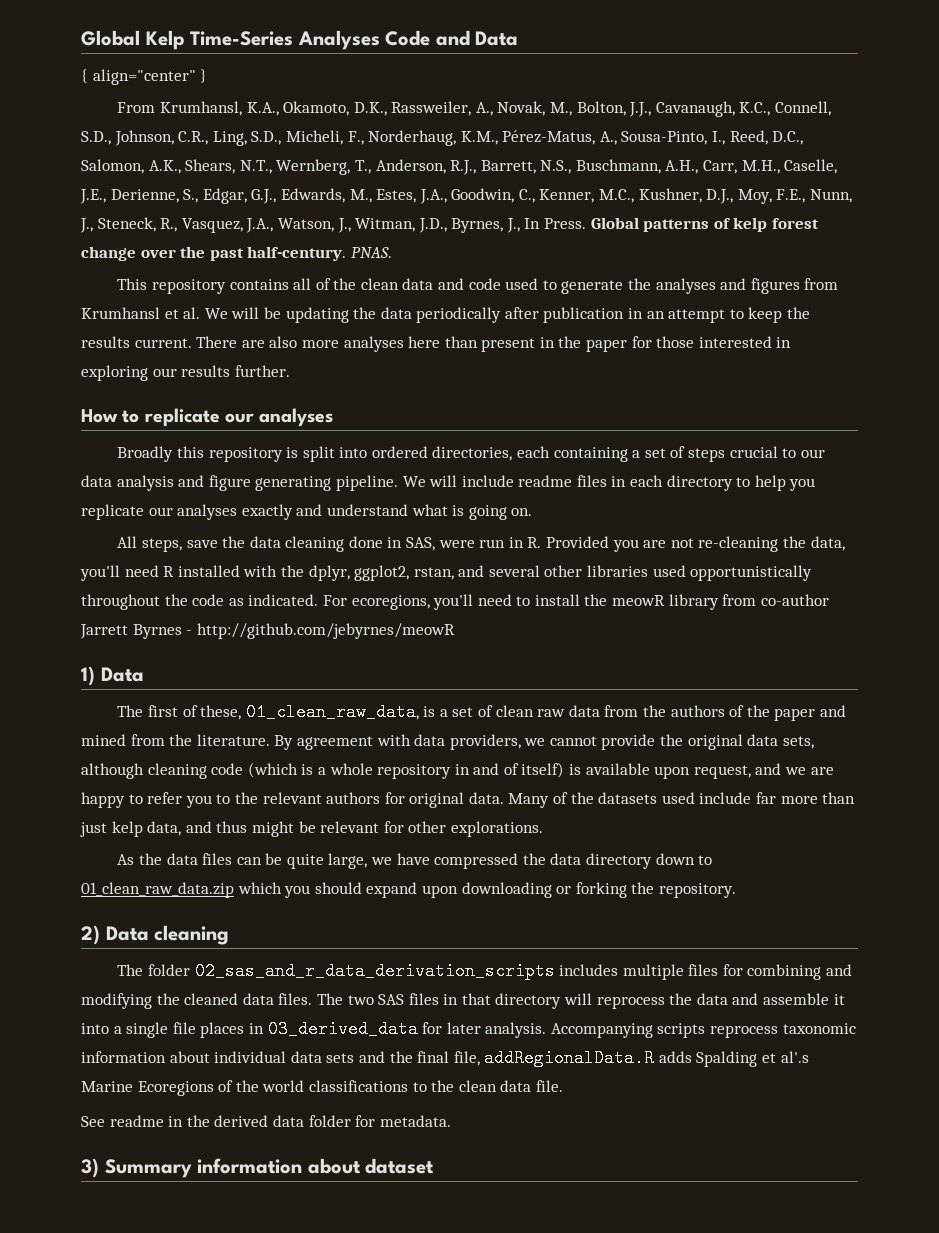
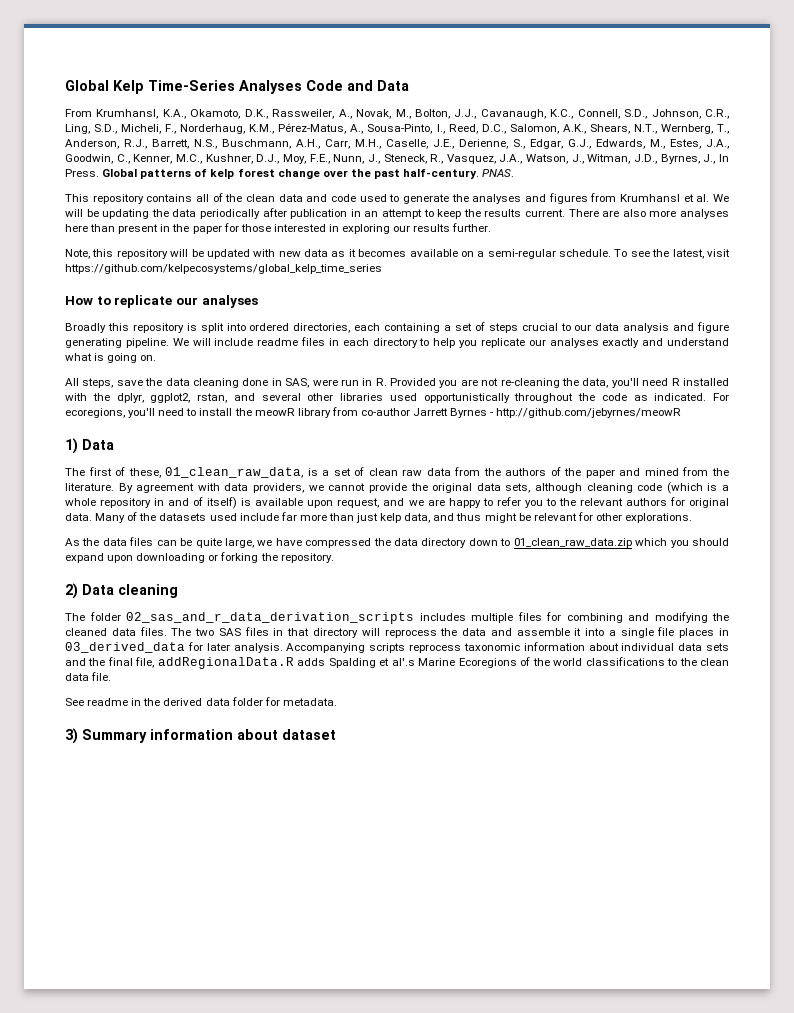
[81,69,208,85] // { align="center" } -> (409, 85) none
(290, 371) none -> [65,249,731,259] [65,264,382,274] // Note, this repository will be updated with new data as it becomes available on a semi-regular schedule. To see the latest, visit https://github.com/kelpecosystems/global_kelp_time_series

